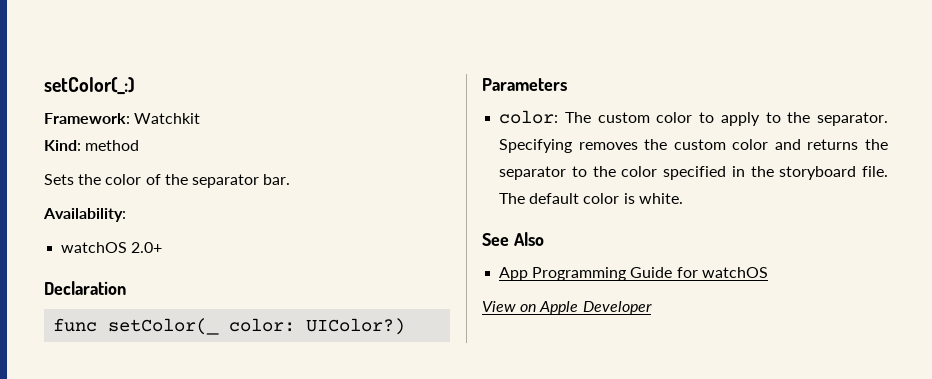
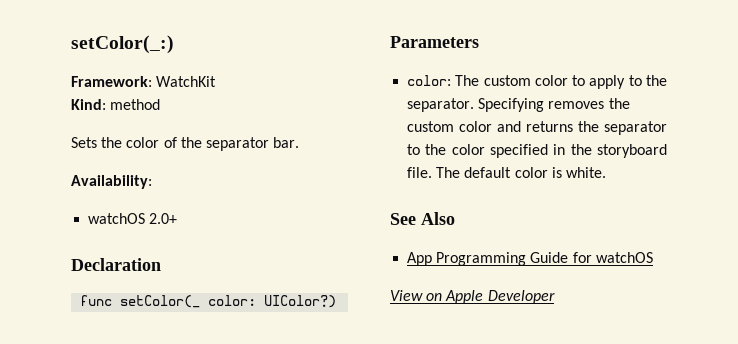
[134,113,201,124] Watchkit -> [156,76,217,87] WatchKit

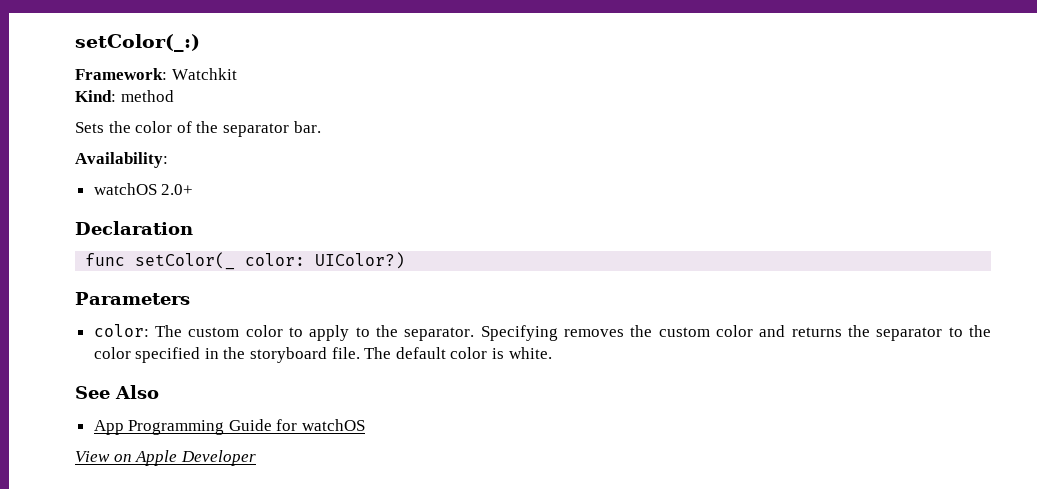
[156,76,217,87] WatchKit -> [171,68,237,80] Watchkit

